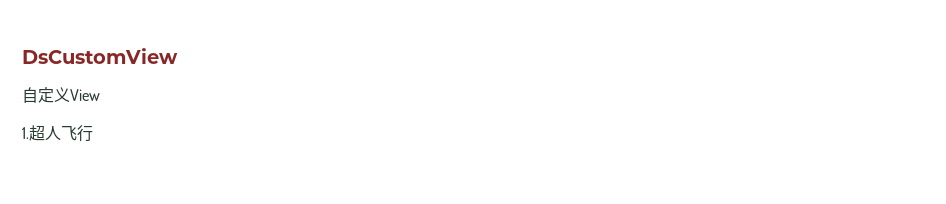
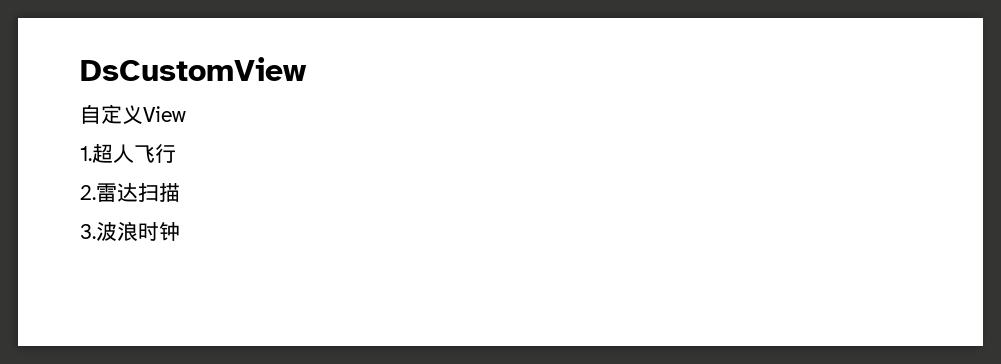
(93, 133) none -> [80,182,180,202] [80,221,180,241] // 2.雷达扫描 // 3.波浪时钟

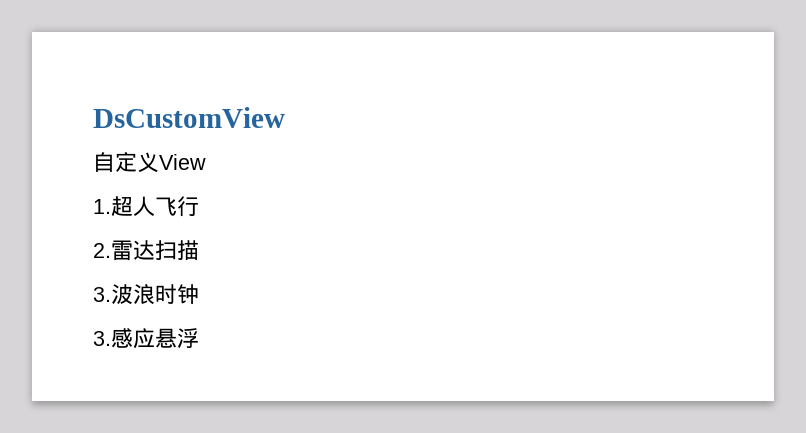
(180, 231) none -> [93,328,199,349] // 3.感应悬浮

